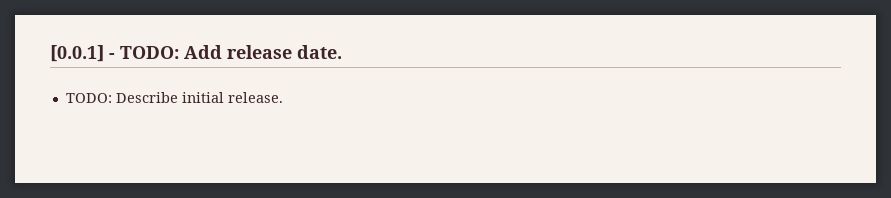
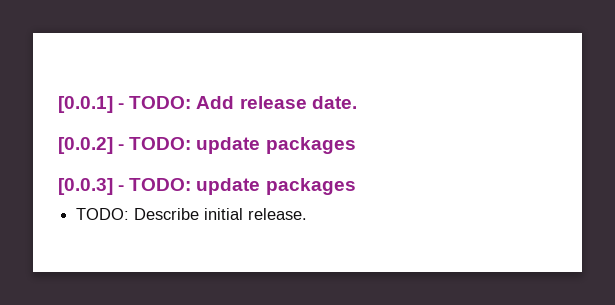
(342, 52) none -> [58,137,356,154] [58,178,356,195] // [0.0.2] - TODO: update packages // [0.0.3] - TODO: update packages

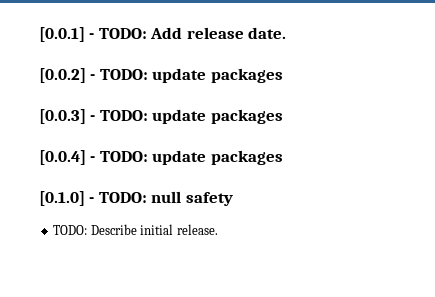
(356, 186) none -> [39,150,283,165] [39,191,233,206] // [0.0.4] - TODO: update packages // [0.1.0] - TODO: null safety

